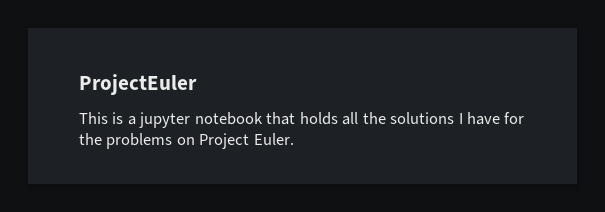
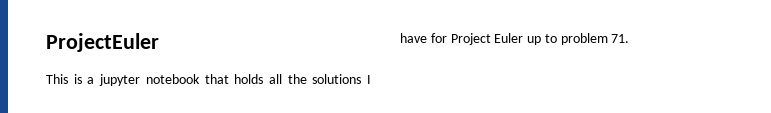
[79,133,294,149] the problems on Project Euler. -> [450,33,630,45] Project Euler up to problem 71.

